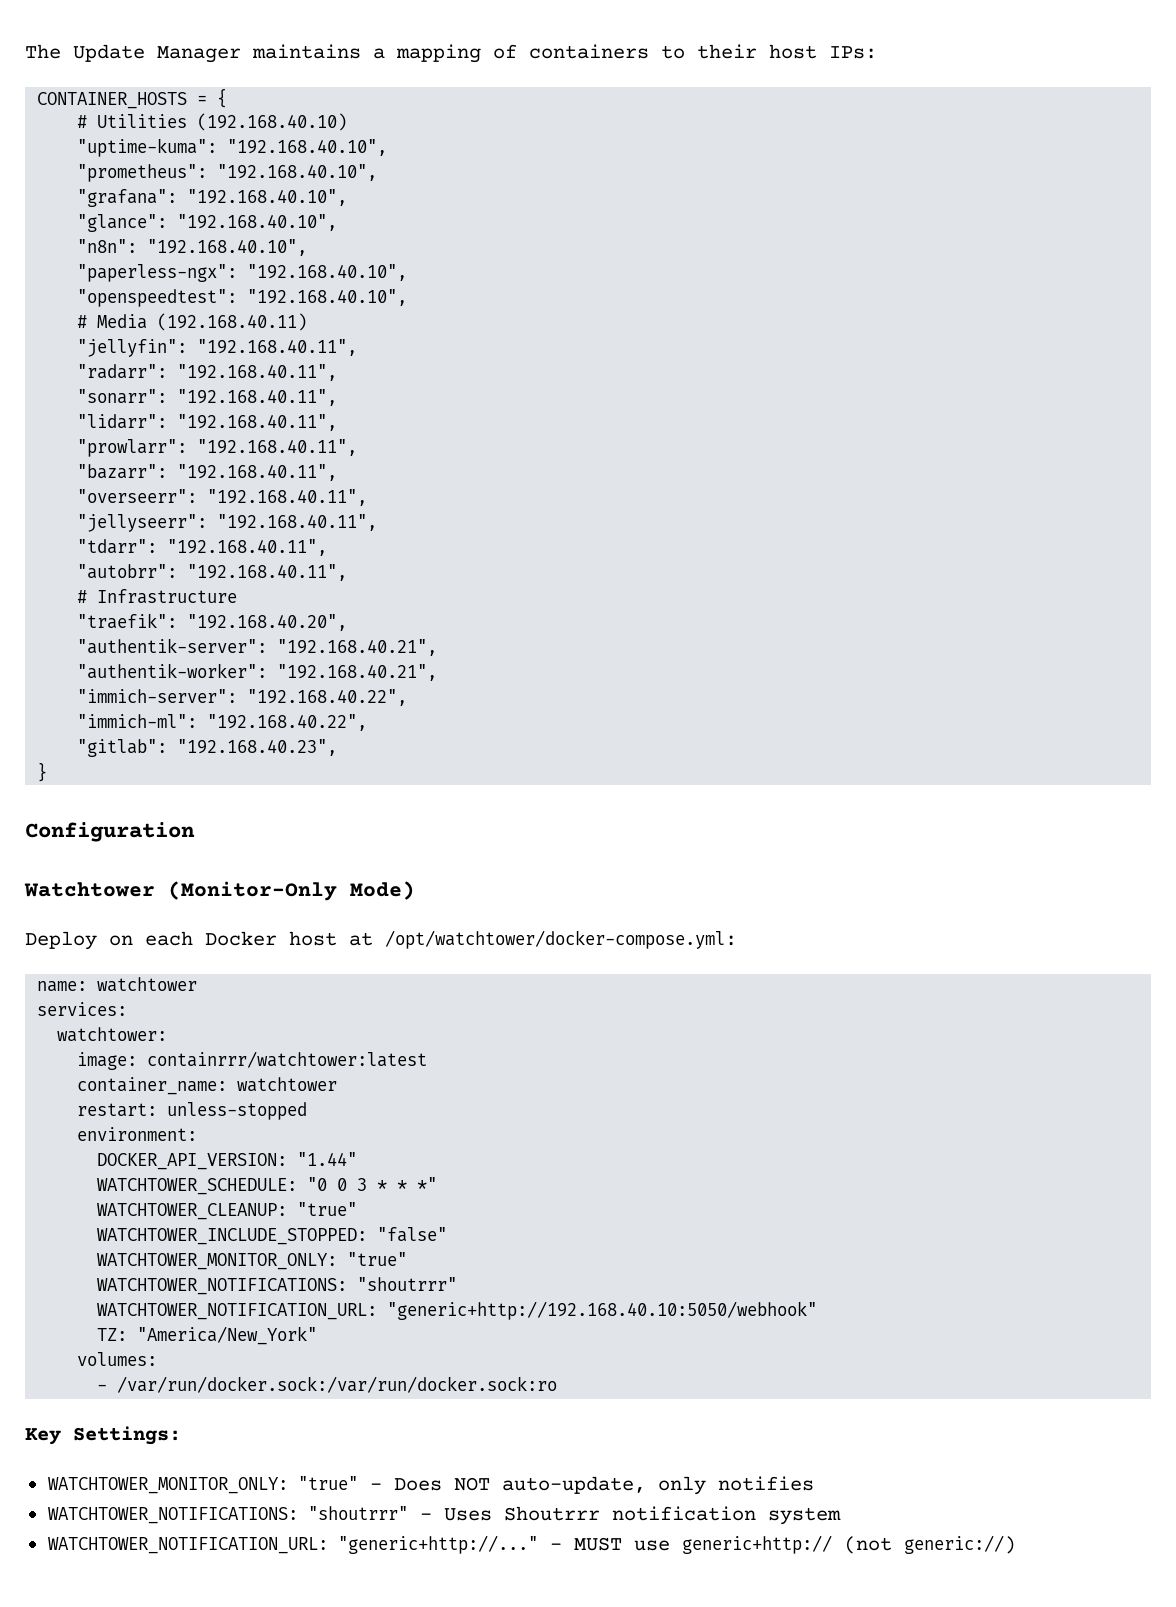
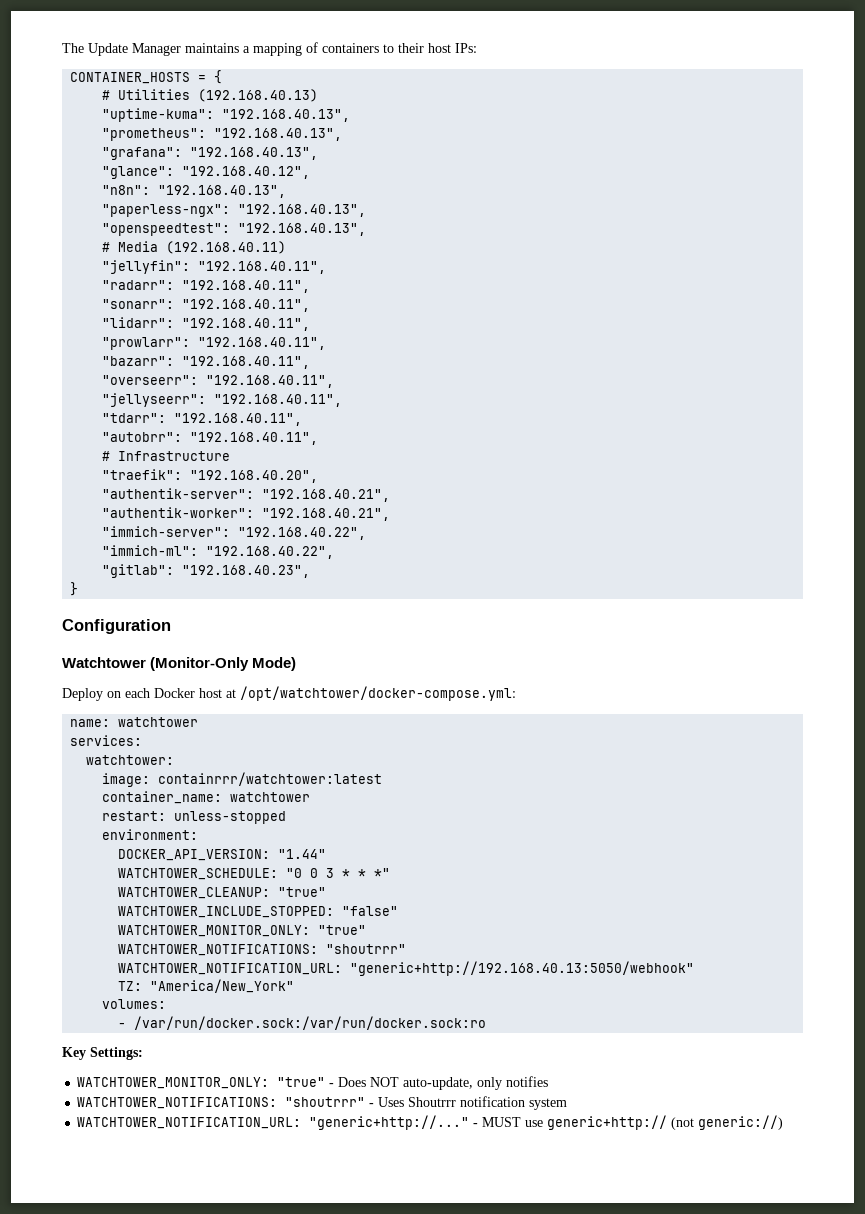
[197,113,348,131] (192.168.40.10) -> [198,89,319,102] (192.168.40.13)
[227,139,388,156] "192.168.40.10", -> [222,109,351,122] "192.168.40.13",
[217,164,378,181] "192.168.40.10", -> [214,128,343,141] "192.168.40.13",
[187,189,348,206] "192.168.40.10", -> [190,147,319,160] "192.168.40.13",
[177,214,338,231] "192.168.40.10", -> [182,166,311,179] "192.168.40.12",
[147,239,308,256] "192.168.40.10", -> [158,185,287,198] "192.168.40.13",
[247,264,408,281] "192.168.40.10", -> [238,204,367,217] "192.168.40.13",
[247,289,408,306] "192.168.40.10", -> [238,223,367,236] "192.168.40.13",
[387,1301,818,1320] "generic+http://192.168.40.10:5050/webhook" -> [350,961,695,976] "generic+http://192.168.40.13:5050/webhook"

